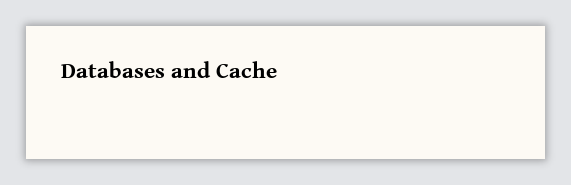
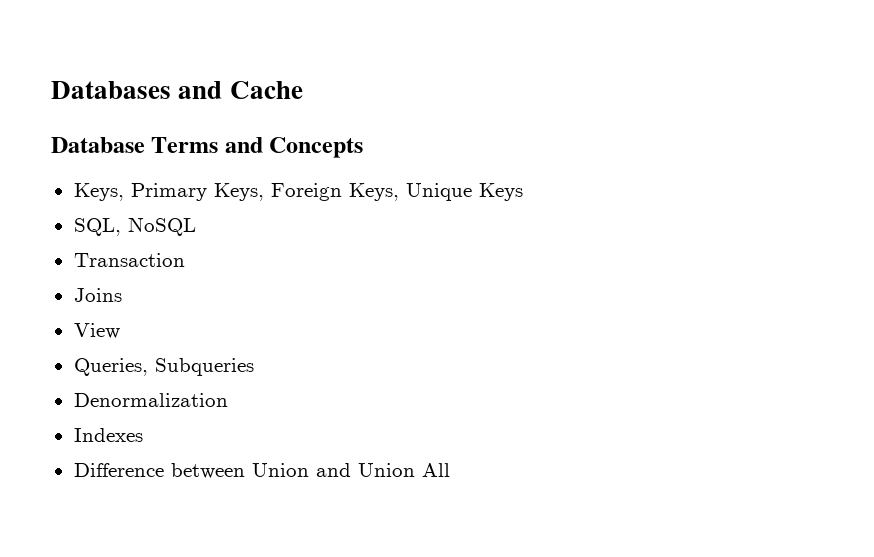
(278, 69) none -> [51,137,364,158] [73,183,523,201] [73,217,196,236] [73,253,185,267] [73,288,122,302] [73,323,120,339] [73,358,254,376] [73,393,228,407] [73,428,143,442] [73,463,450,479] // Database Terms and Concepts // Keys, Primary Keys, Foreign Keys, Unique Keys // SQL, NoSQL // Transaction // Joins // View // Queries, Subqueries // Denormalization // Indexes // Difference between Union and Union All

